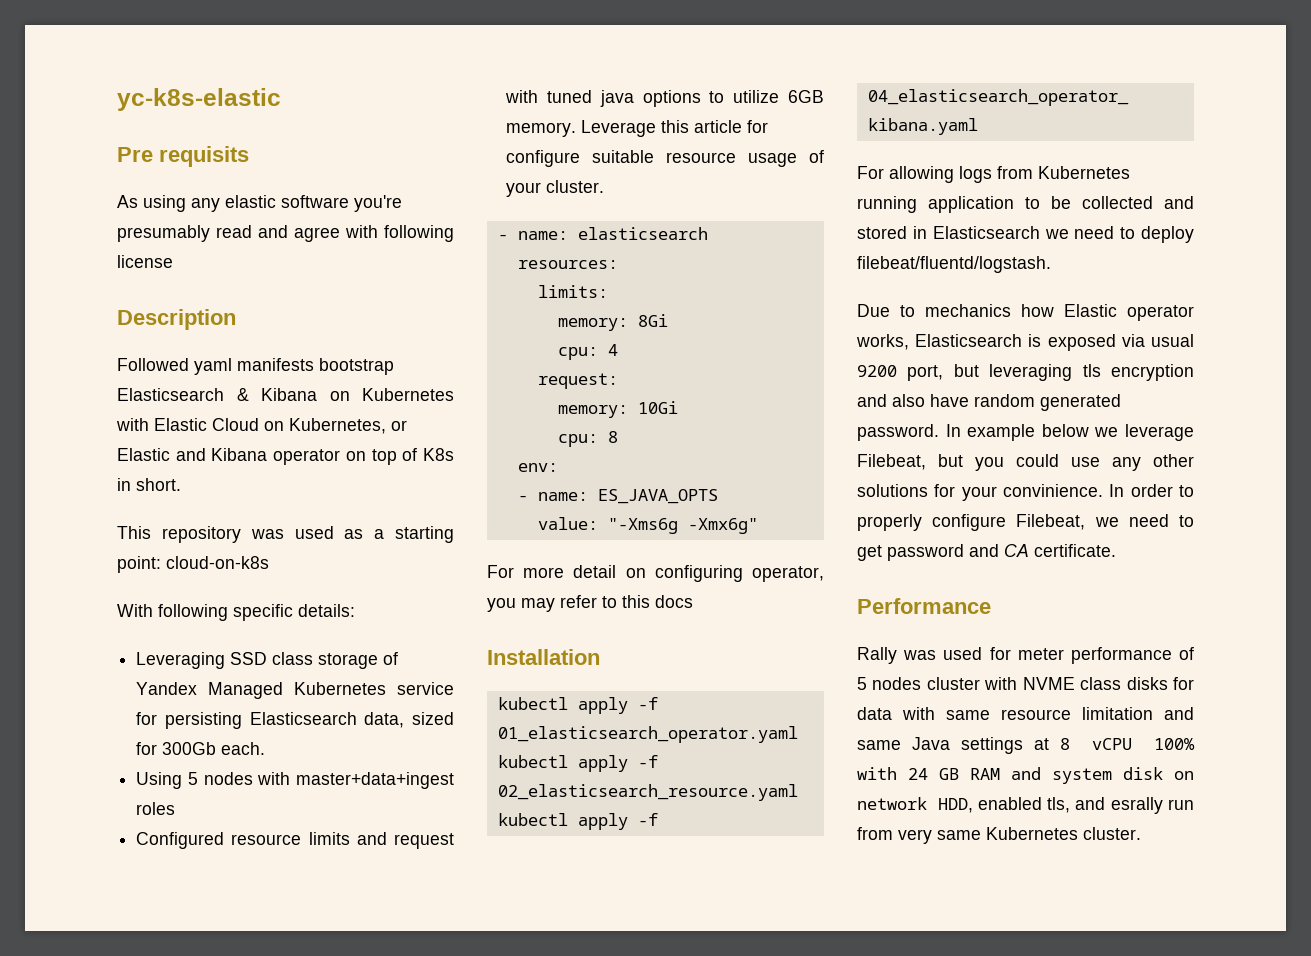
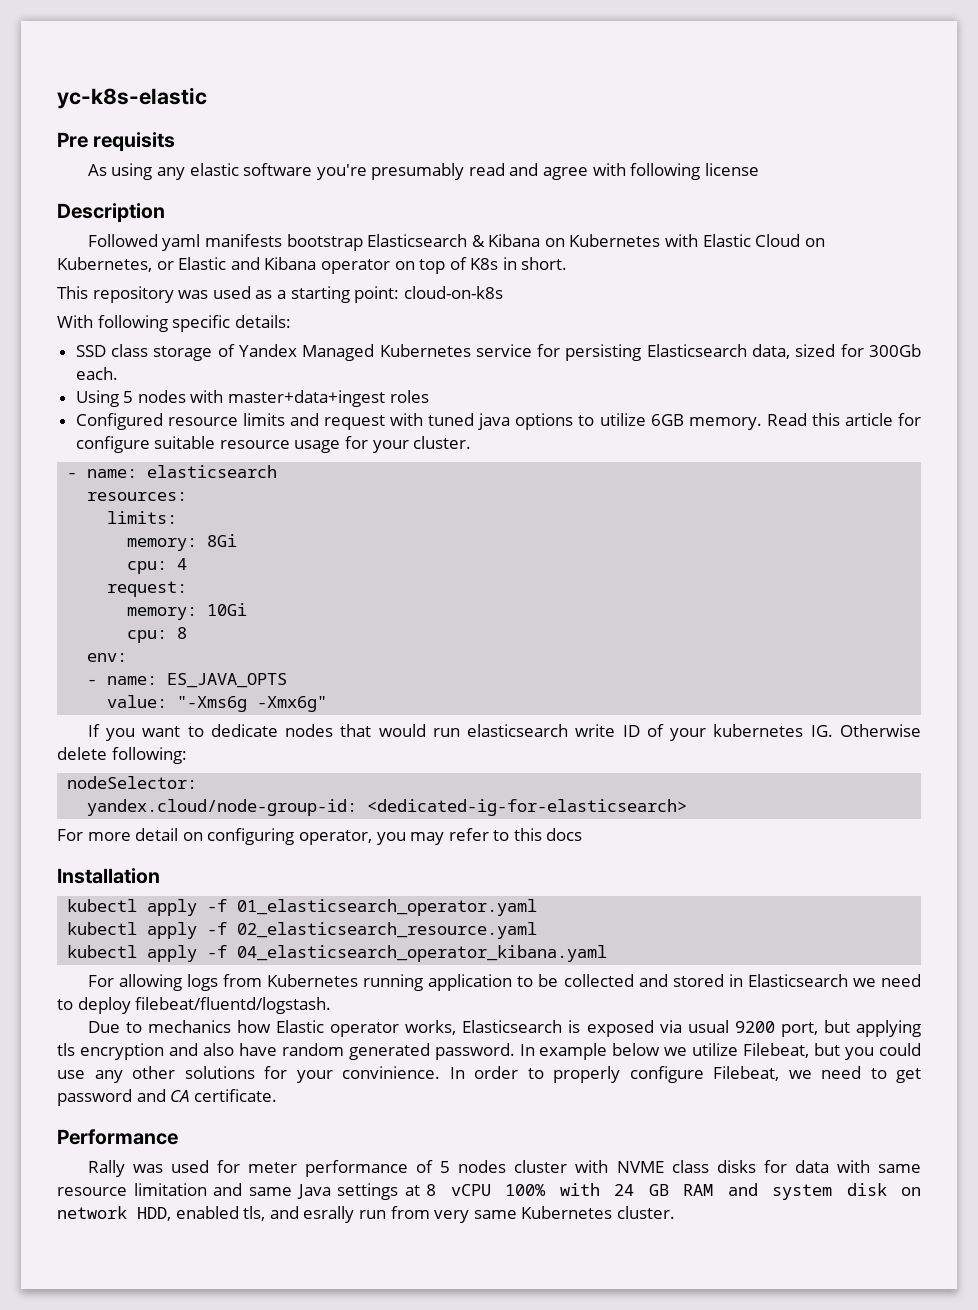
[136,652,226,669] Leveraging -> (291, 321) none
[581,120,657,137] Leverage -> [766,413,807,426] Read
[809,150,824,163] of -> [345,436,369,449] for
(758, 526) none -> [87,724,922,741] [57,747,187,764] [67,776,198,789] [87,799,688,816] // If you want to dedicate nodes that would run elasticsearch write ID of your kubernetes IG. Otherwise delete following: // nodeSelector: // yandex.cloud/node-group-id: <dedicated-ig-for-elasticsearch>
[989,364,1073,381] leveraging -> [855,1020,921,1037] applying
[1125,424,1194,441] leverage -> [692,1043,739,1056] utilize

